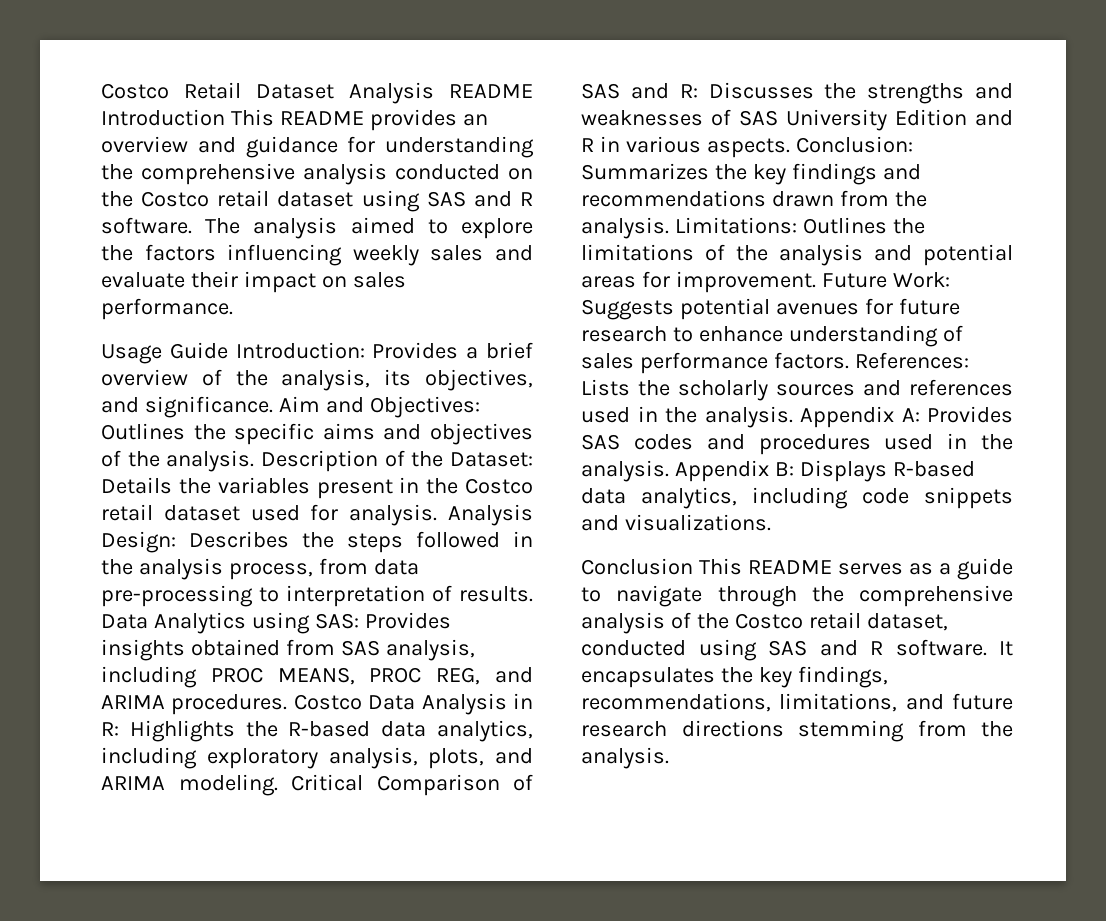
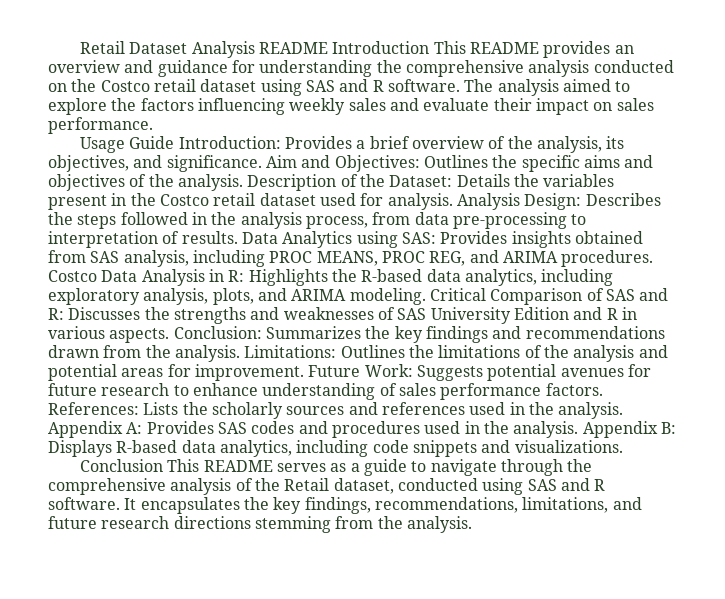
[101,83,169,99] Costco -> (80, 47) none
[734,612,861,629] Costco retail -> [284,478,330,491] Retail

